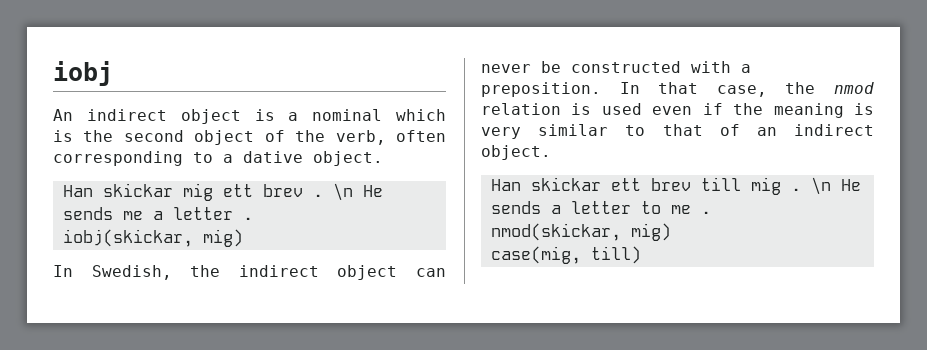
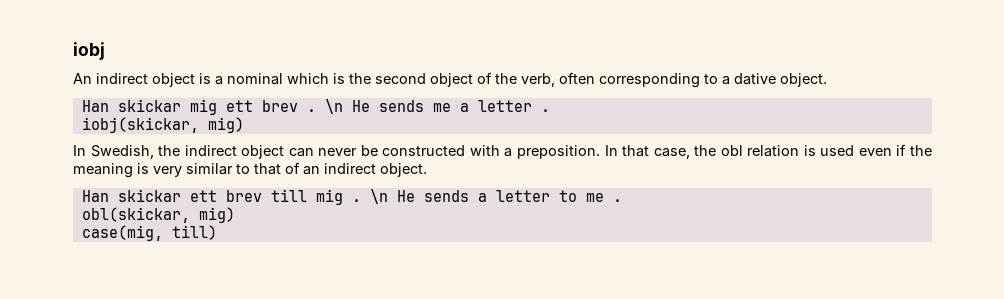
[834,82,874,94] nmod -> [720,145,743,156] obl
[490,223,621,241] nmod(skickar, -> [81,207,190,223] obl(skickar,

